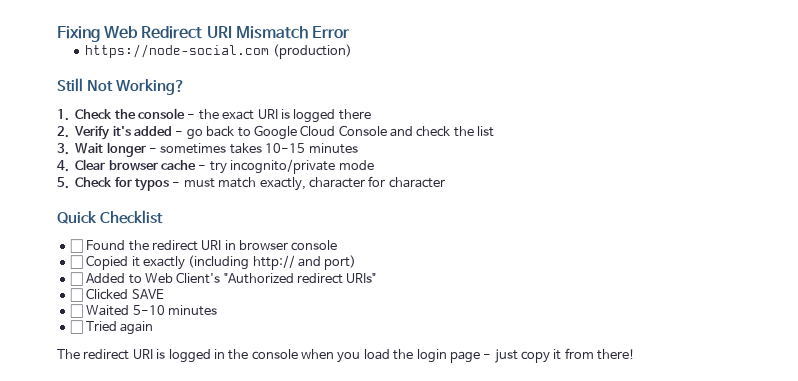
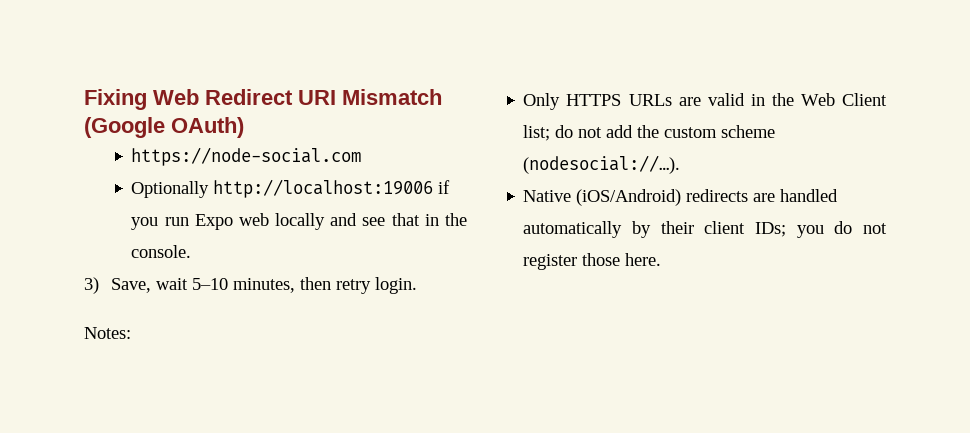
[311,26,350,39] Error -> [84,117,244,138] (Google OAuth)
[272,44,352,59] [57,78,185,95] [57,108,371,123] [57,125,495,140] [57,142,358,157] [57,159,374,174] [57,176,445,191] [57,210,163,224] [69,239,338,253] [69,255,357,270] [69,272,377,286] [69,288,164,302] [69,304,217,318] [69,320,154,335] [57,348,636,363] (production) // Still Not Working? // 1. Check the console - the exact URI is logged there // 2. Verify it's added - go back to Google Cloud Console and check the list // 3. Wait longer - sometimes takes 10-15 minutes // 4. Clear browser cache - try incognito/private mode // 5. Check for typos - must match exactly, character for character // Quick Checklist // ☐ Found the redirect URI in browser console // ☐ Copied it exactly (including http:// and port) // ☐ Added to Web Client's "Authorized redirect URIs" // ☐ Clicked SAVE // ☐ Waited 5-10 minutes // ☐ Tried again // The redirect URI is logged in the console when you load the login page - just copy it from there! -> [131,179,451,198] [131,213,467,230] [131,245,192,258] [84,277,418,294] [84,327,131,339] [523,93,887,110] [523,125,776,141] [523,155,681,174] [523,189,839,206] [523,221,887,238] [523,253,662,270] // Optionally http://localhost:19006 if you run Expo web locally and see that in the console. // 3) Save, wait 5–10 minutes, then retry login. // Notes: // Only HTTPS URLs are valid in the Web Client list; do not add the custom scheme (nodesocial://…). // Native (iOS/Android) redirects are handled automatically by their client IDs; you do not register those here.

